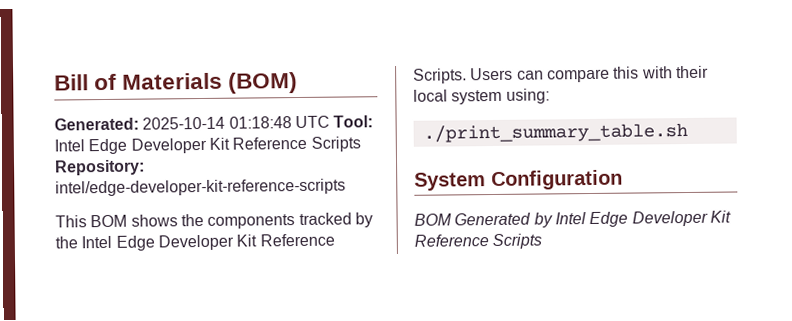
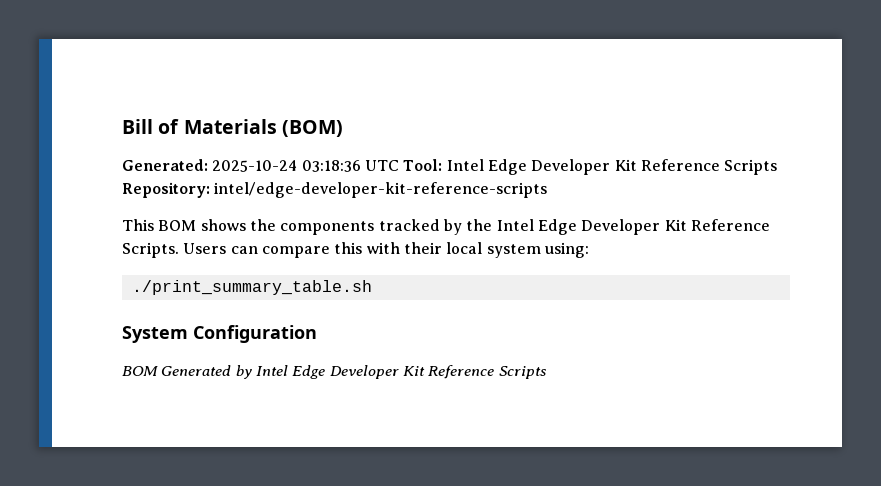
[142,116,292,130] 2025-10-14 01:18:48 -> [212,160,361,172] 2025-10-24 03:18:36

